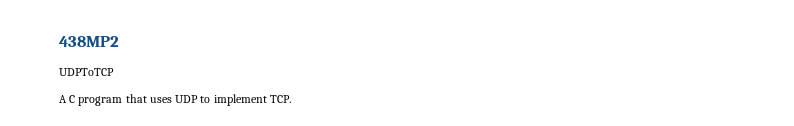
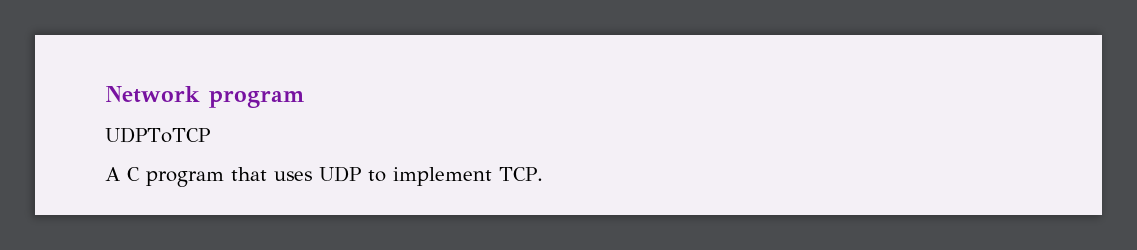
[59,36,119,47] 438MP2 -> [105,86,305,108] Network program

